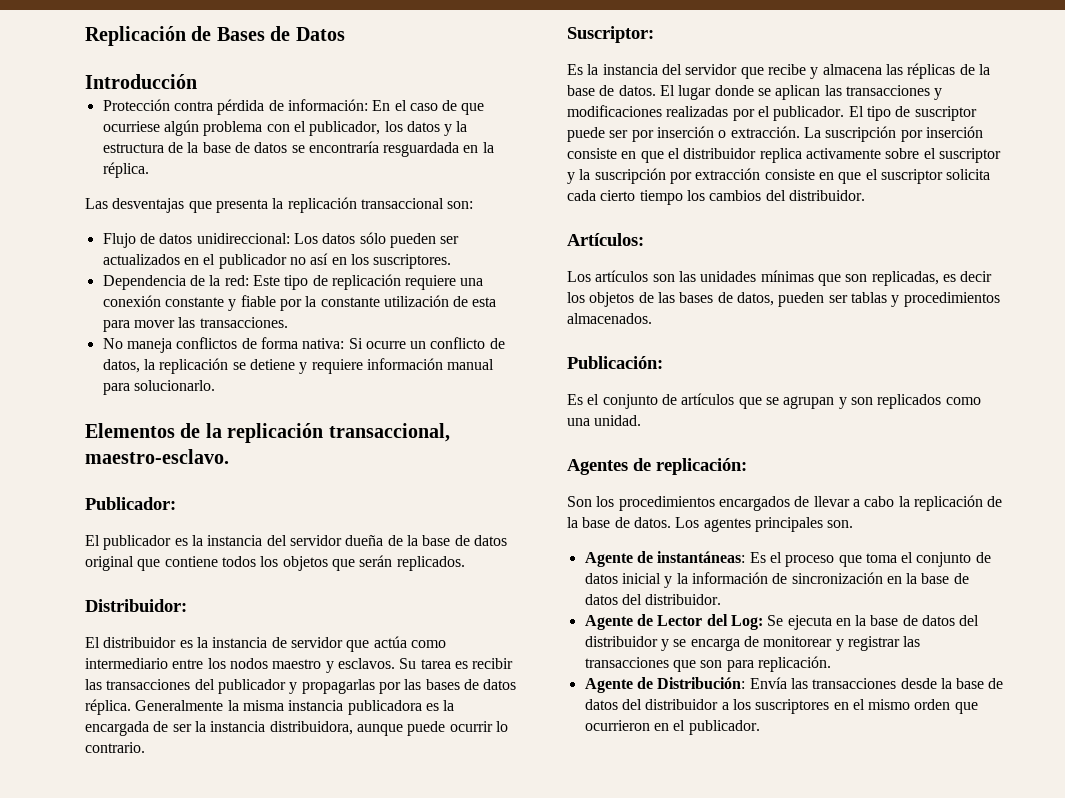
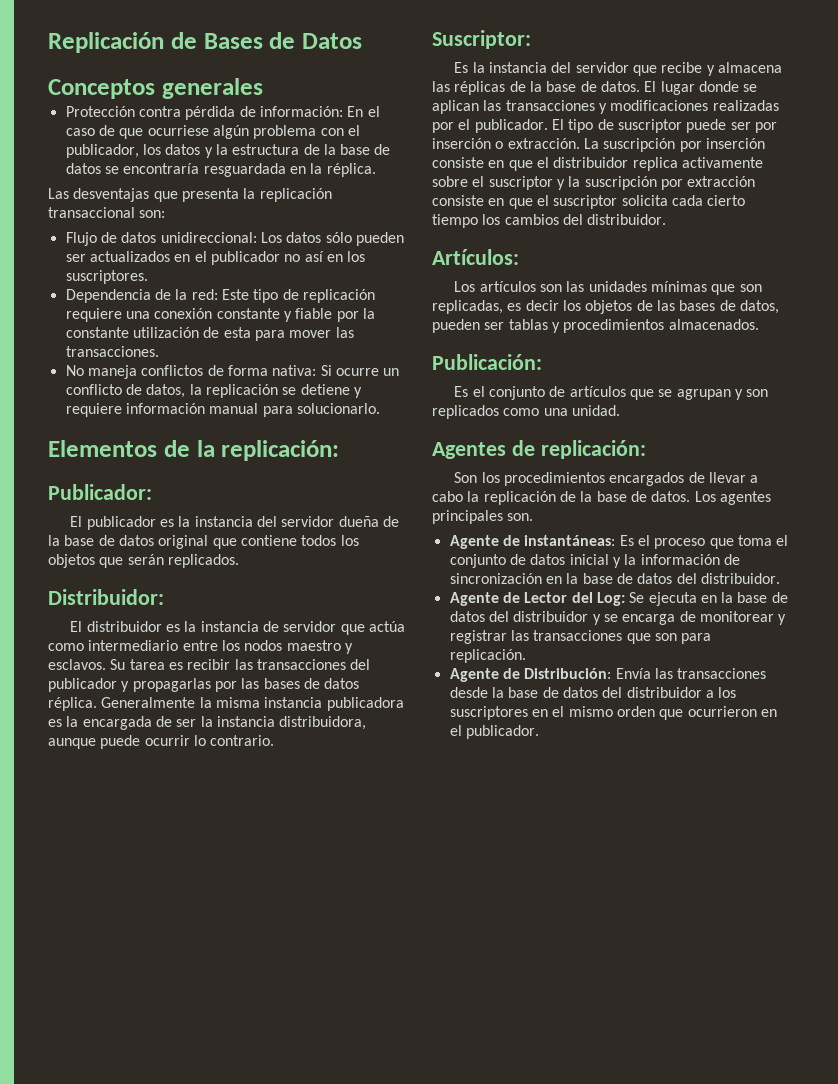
[85,74,197,89] Introducción -> [48,78,263,99] Conceptos generales
[227,423,450,443] [85,449,229,464] replicación transaccional, maestro-esclavo. -> [221,440,340,461] replicación:

